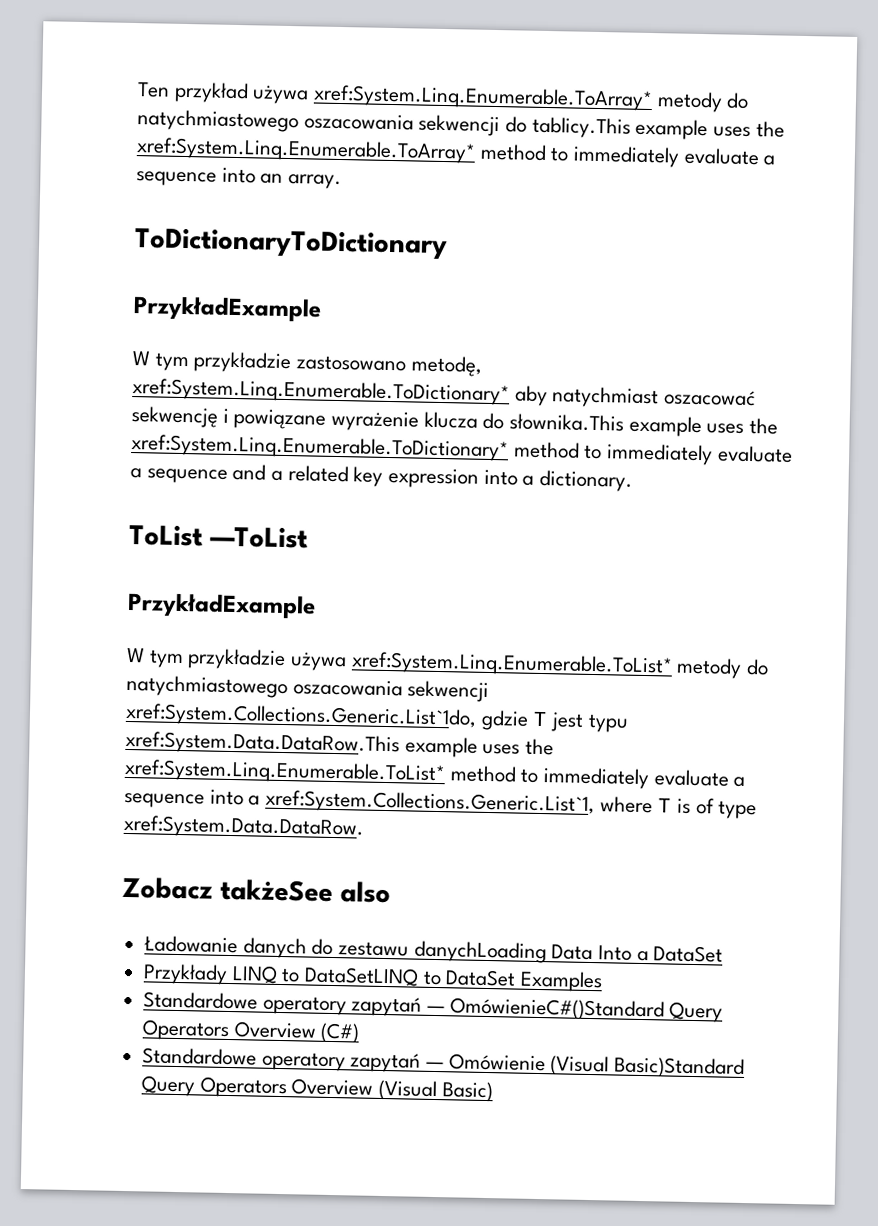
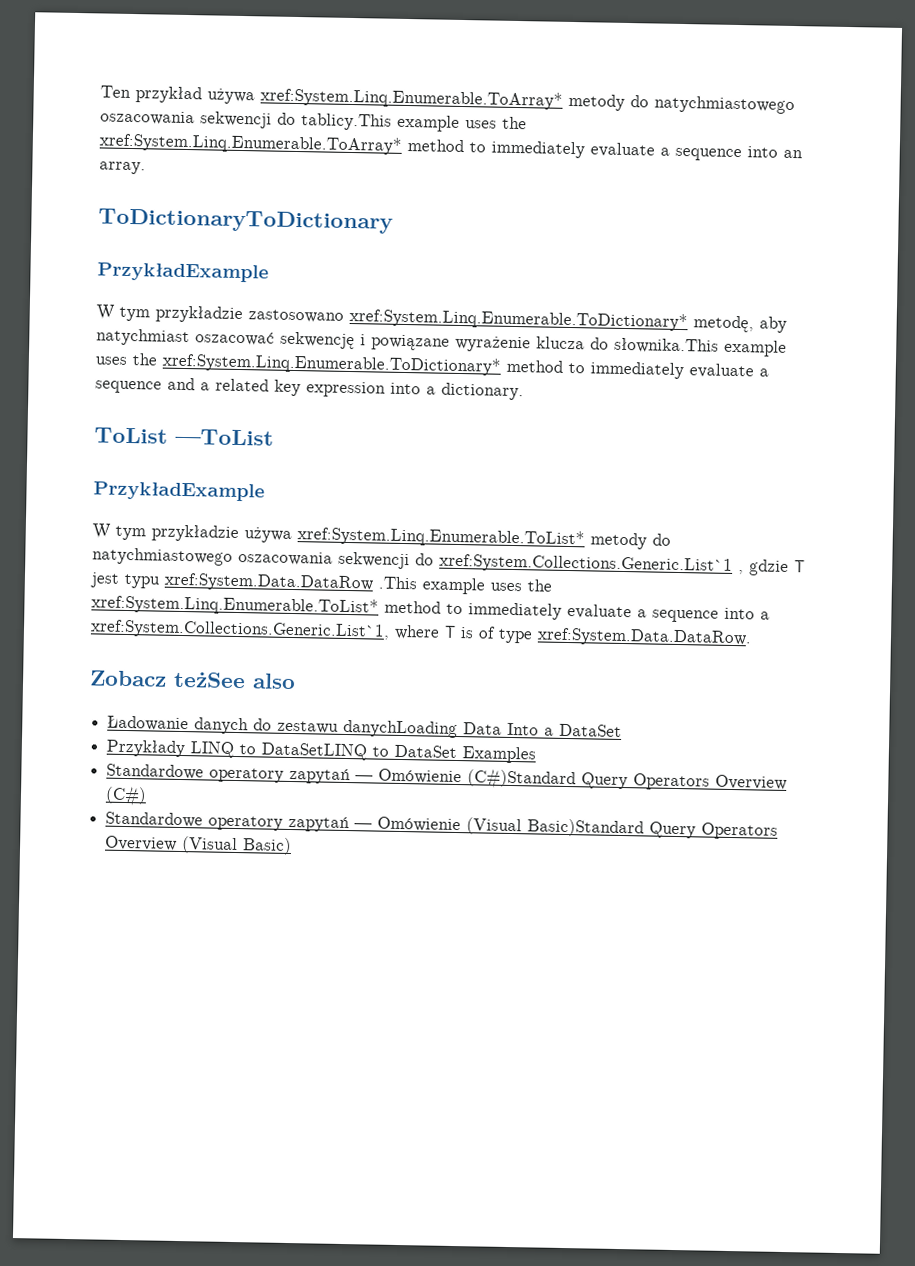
[410,355,482,377] [132,378,510,406] metodę, xref:System.Linq.Enumerable.ToDictionary* -> [349,307,754,333] xref:System.Linq.Enumerable.ToDictionary* metodę,
[125,702,477,730] xref:System.Collections.Generic.List`1do, -> [415,553,744,575] do xref:System.Collections.Generic.List`1 ,
[125,730,400,757] xref:System.Data.DataRow.This -> [164,572,418,593] xref:System.Data.DataRow .This
[220,878,333,902] takżeSee -> [173,671,246,689] teżSee
[449,997,665,1022] OmówienieC#()Standard -> [378,768,577,791] Omówienie (C#)Standard

